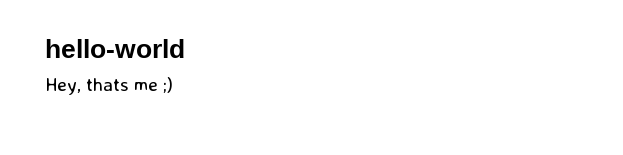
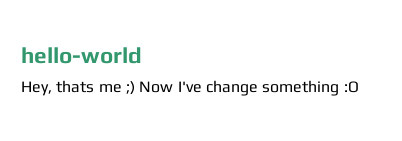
(174, 85) none -> [139,80,359,96] Now I've change something :O

